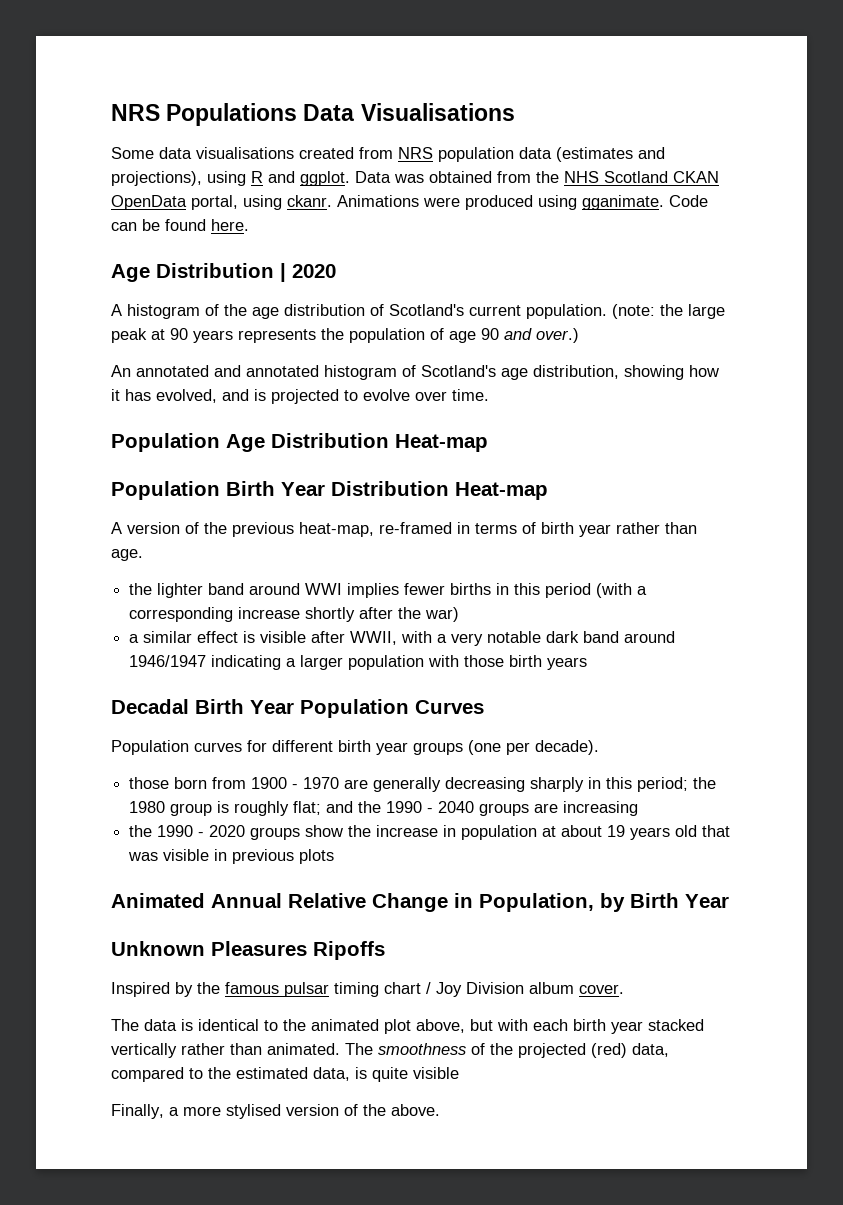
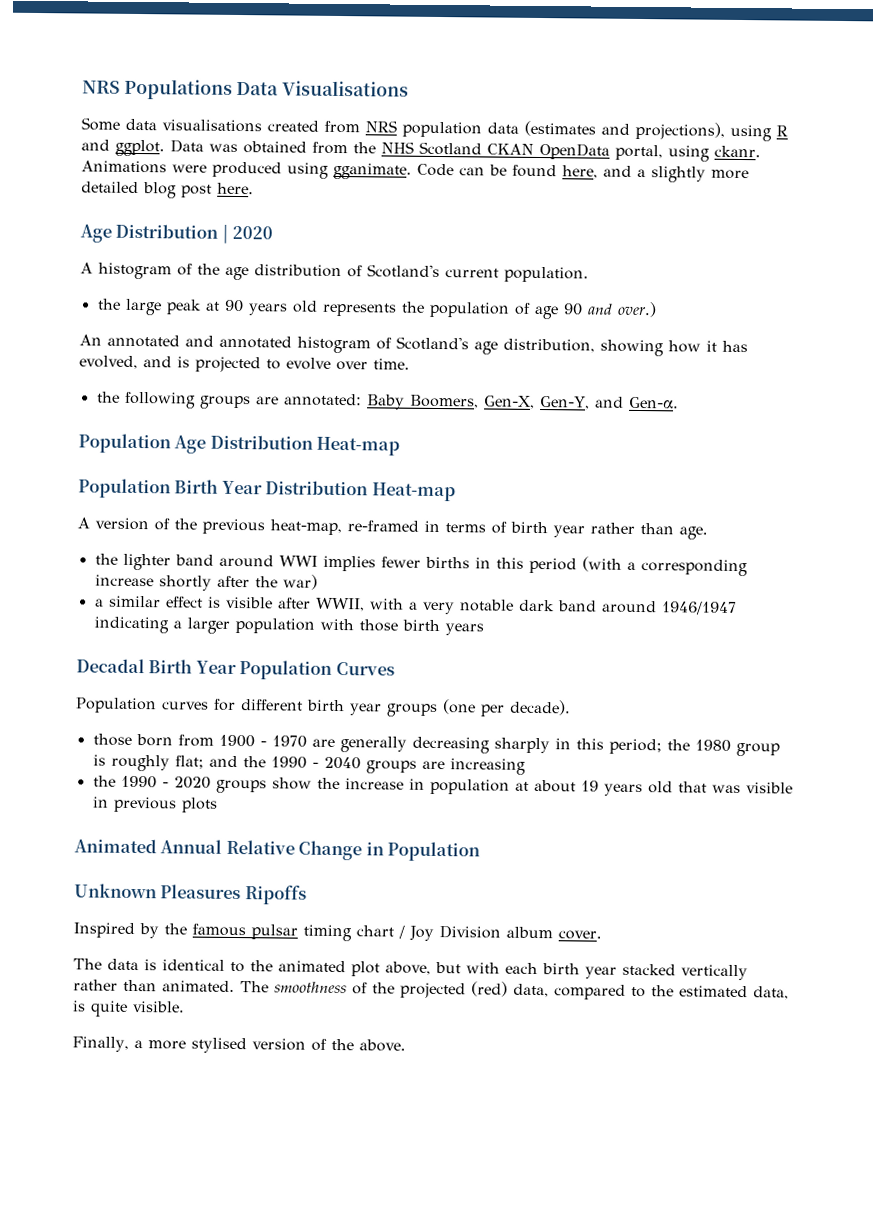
(206, 225) none -> [562,165,749,183] [81,181,212,199] here, and a slightly more detailed blog post
[612,304,655,319] (note: -> (589, 274) //
(233, 336) none -> [291,300,318,313] old
(489, 395) none -> [96,391,679,410] // the following groups are annotated: Baby Boomers, Gen-X, Gen-Y, and Gen-α.
[479,893,729,912] Population, by Birth Year -> [387,841,481,862] Population
[413,1067,459,1079] visible -> [133,1000,185,1013] visible.

